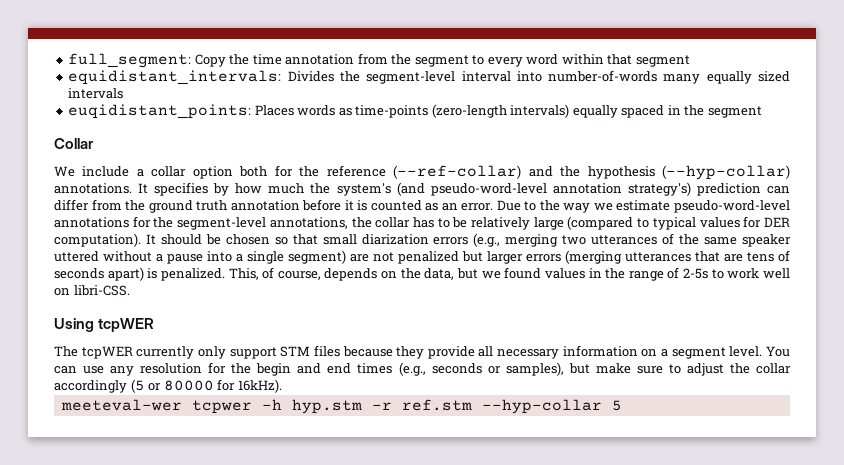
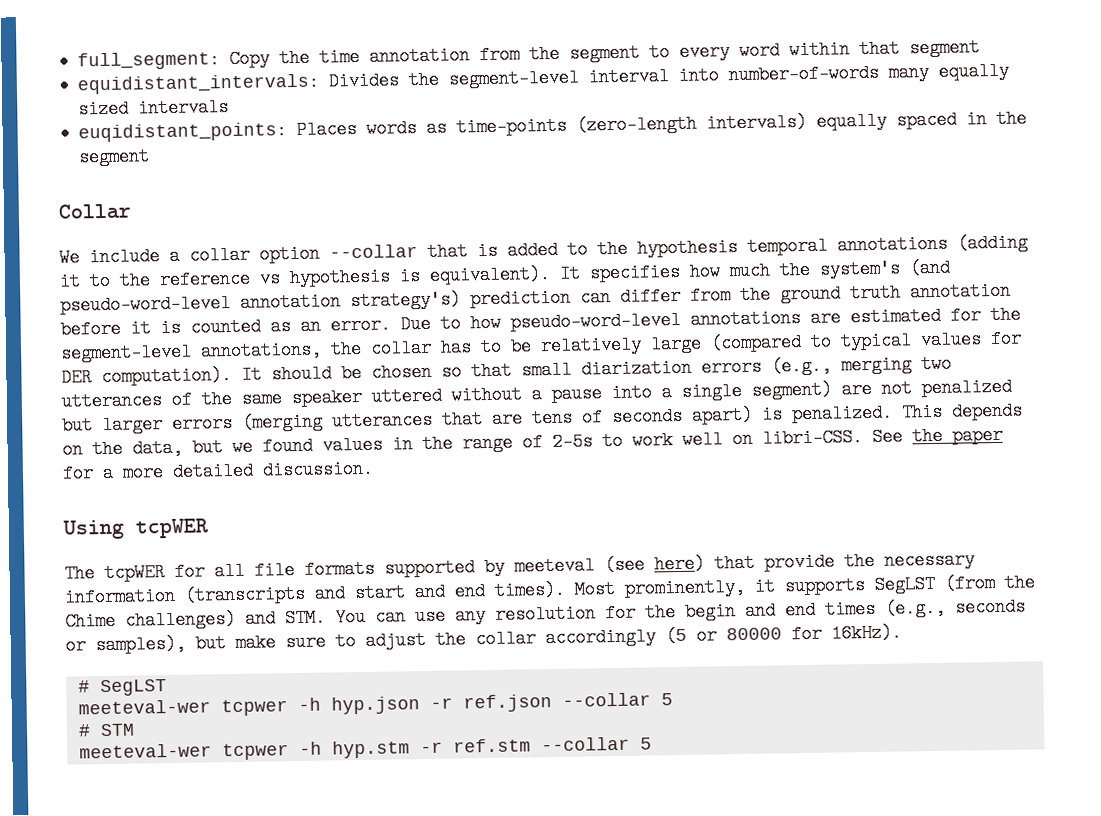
[239,165,790,180] [54,183,132,194] both for the reference (--ref-collar) and the hypothesis (--hyp-collar) annotations. -> [329,233,1028,261] [59,264,551,291] --collar that is added to the hypothesis temporal annotations (adding it to the reference vs hypothesis is equivalent).
[213,183,230,196] by -> (681, 272) none
[539,200,790,213] [54,217,129,228] the way we estimate pseudo-word-level annotations -> [470,306,941,333] how pseudo-word-level annotations are estimated
[228,267,321,280] This, of course, -> [901,402,943,422] This
[54,318,155,332] [54,345,763,359] // Using tcpWER // The tcpWER currently only support STM files because they provide all necessary information on a segment level. -> [872,425,1003,446] [62,459,374,483] [62,518,208,540] [64,550,975,583] [64,573,1035,607] [65,608,326,631] See the paper for a more detailed discussion. // Using tcpWER // The tcpWER for all file formats supported by meeteval (see here) that provide the necessary information (transcripts and start and end times). Most prominently, it supports SegLST (from the Chime challenges) and STM.
(282, 386) none -> [77,679,167,697] [77,692,673,717] [77,723,135,737] // # SegLST // meeteval-wer tcpwer -h hyp.json -r ref.json --collar 5 // # STM
[481,399,602,414] --hyp-collar -> [540,736,630,752] --collar

